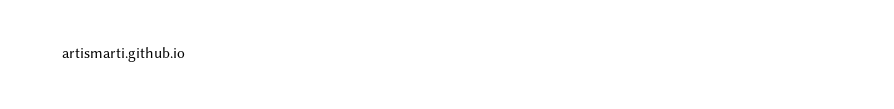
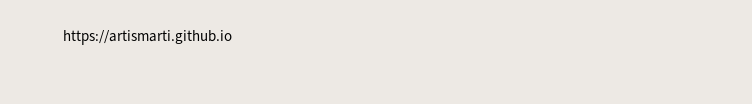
[62,47,185,62] artismarti.github.io -> [63,30,232,45] https://artismarti.github.io

